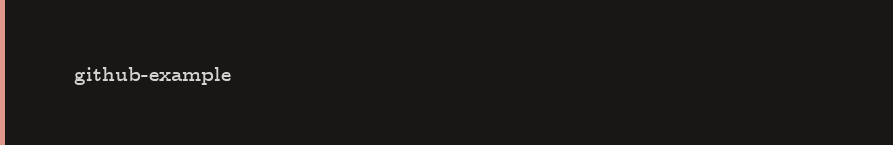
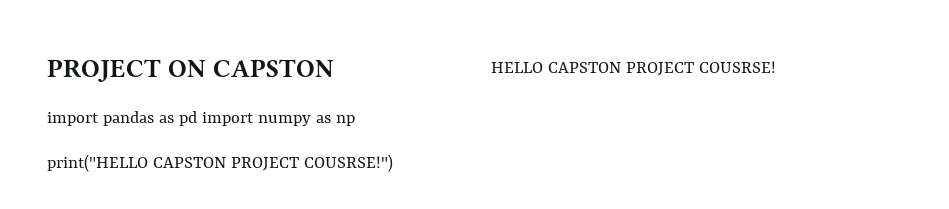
[74,67,231,85] github-example -> [47,59,334,82] [47,111,355,126] [47,154,393,172] [491,61,776,76] PROJECT ON CAPSTON // import pandas as pd import numpy as np // print("HELLO CAPSTON PROJECT COUSRSE!") // HELLO CAPSTON PROJECT COUSRSE!

